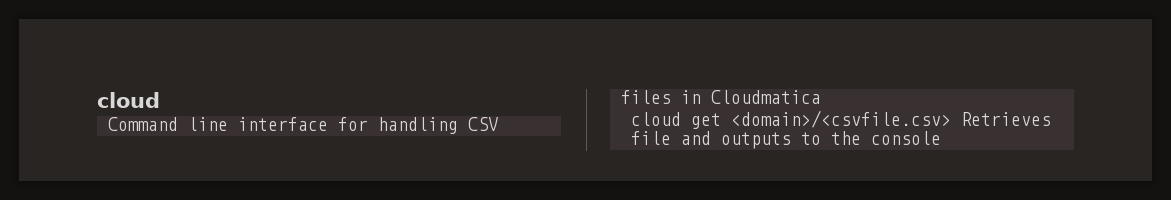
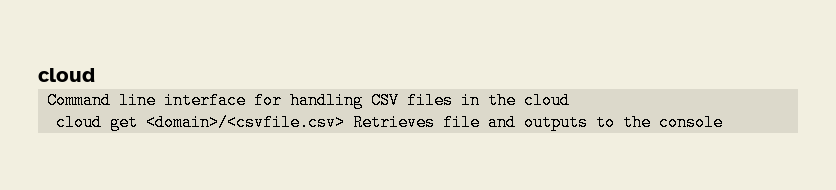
[710,90,821,104] Cloudmatica -> [488,92,571,109] the cloud

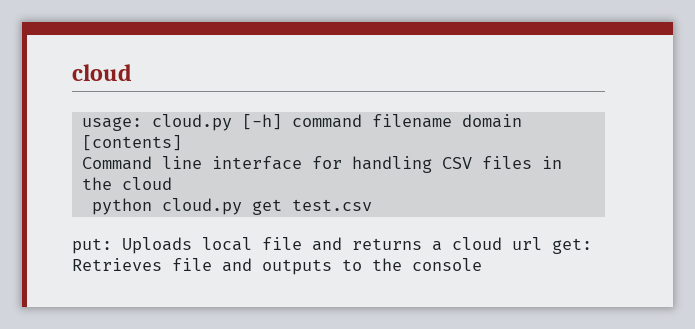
[38,68,95,82] cloud -> [72,64,132,81] [81,114,522,131] [81,135,182,151] cloud // usage: cloud.py [-h] command filename domain [contents]
[56,114,346,131] cloud get <domain>/<csvfile.csv> -> [91,198,372,215] [72,237,592,254] python cloud.py get test.csv // put: Uploads local file and returns a cloud url get:

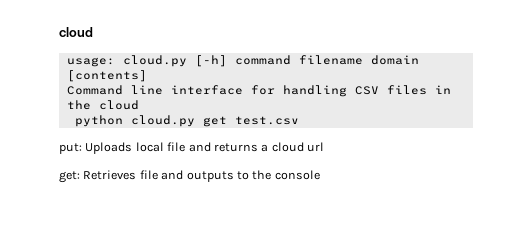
(542, 243) none -> (324, 147) //

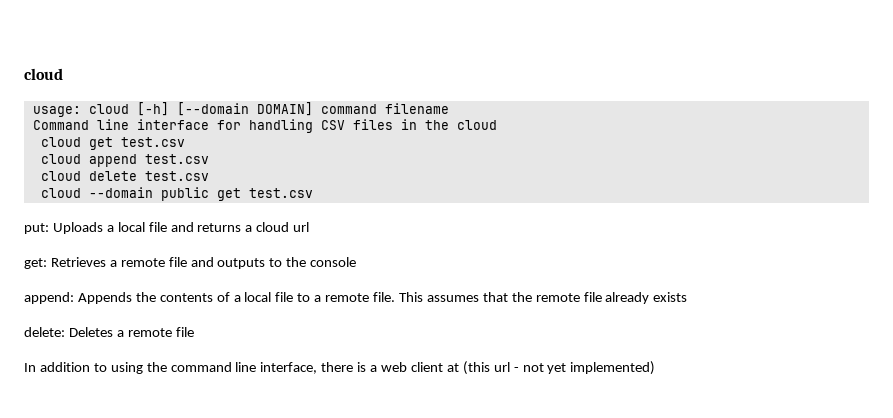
[122,55,227,67] cloud.py [-h] -> [88,102,313,116] cloud [-h] [--domain DOMAIN]
[370,55,419,65] [66,70,147,82] domain [contents] -> (449, 108) none
[74,115,195,127] python cloud.py -> [40,137,185,150] [40,154,209,167] [40,171,209,181] [40,187,209,201] cloud get test.csv // cloud append test.csv // cloud delete test.csv // cloud --domain public
(133, 148) none -> [106,225,114,232] a
(137, 175) none -> [109,258,165,267] a remote
(320, 175) none -> [24,292,688,304] [24,327,194,337] [24,361,656,375] // append: Appends the contents of a local file to a remote file. This assumes that the remote file already exists // delete: Deletes a remote file // In addition to using the command line interface, there is a web client at (this url - not yet implemented)

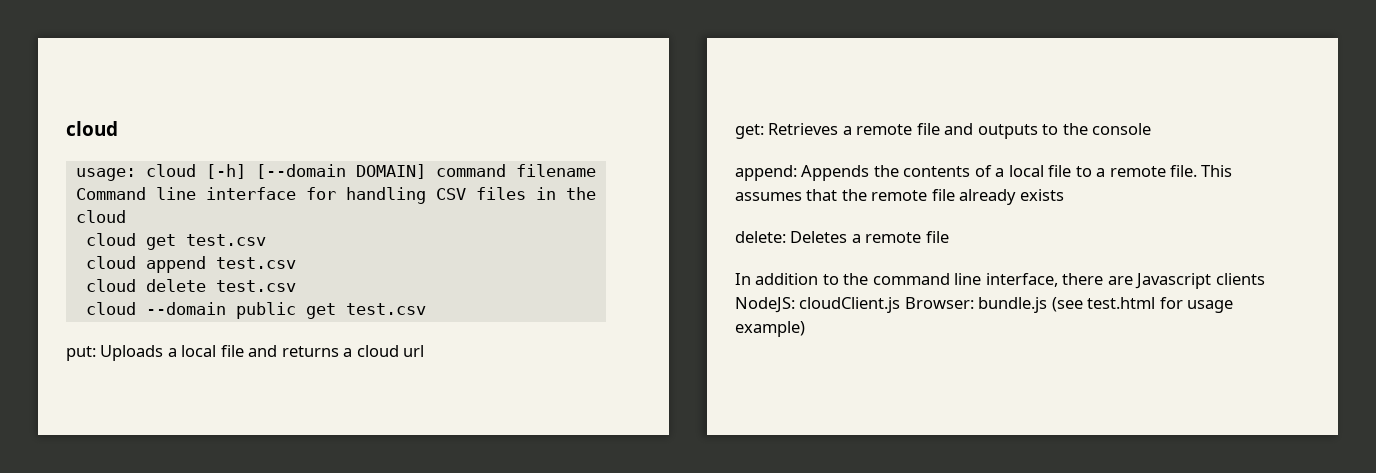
[110,362,143,374] using -> (839, 279) none
[357,361,656,375] is a web client at (this url - not yet implemented) -> [1107,273,1265,289] [735,297,1234,313] [735,321,805,337] are Javascript clients NodeJS: cloudClient.js Browser: bundle.js (see test.html for usage example)

